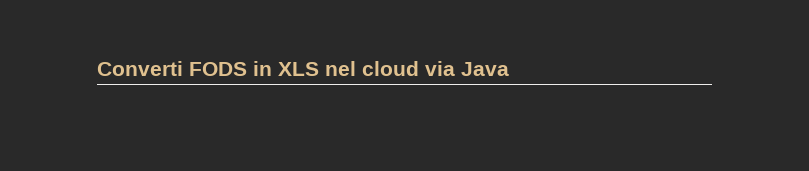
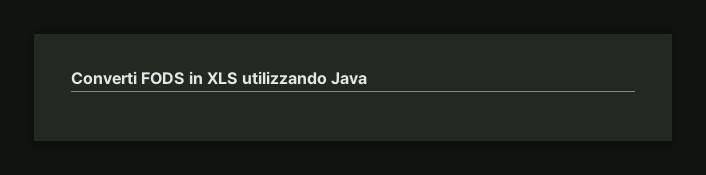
[325,61,455,76] nel cloud via -> [241,71,327,85] utilizzando

